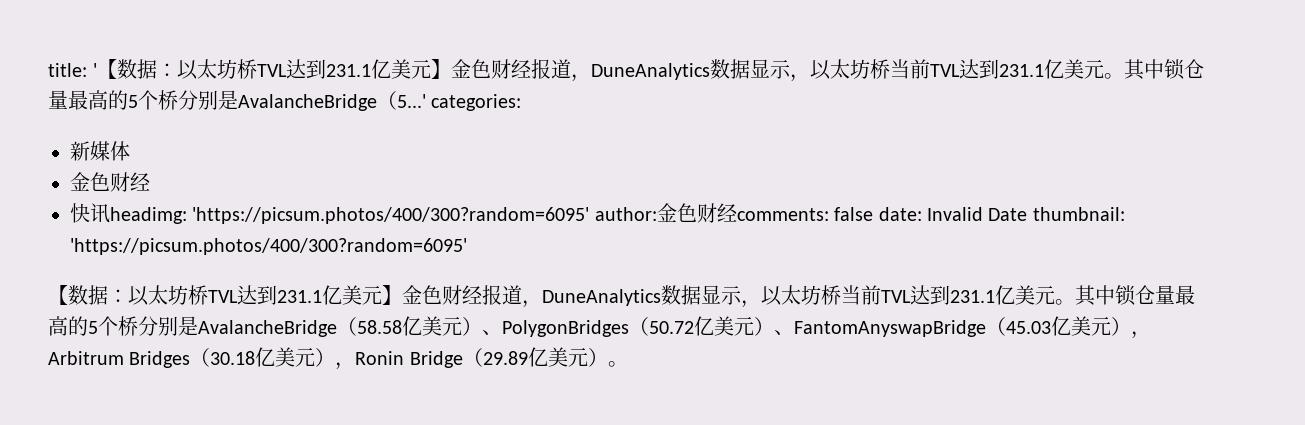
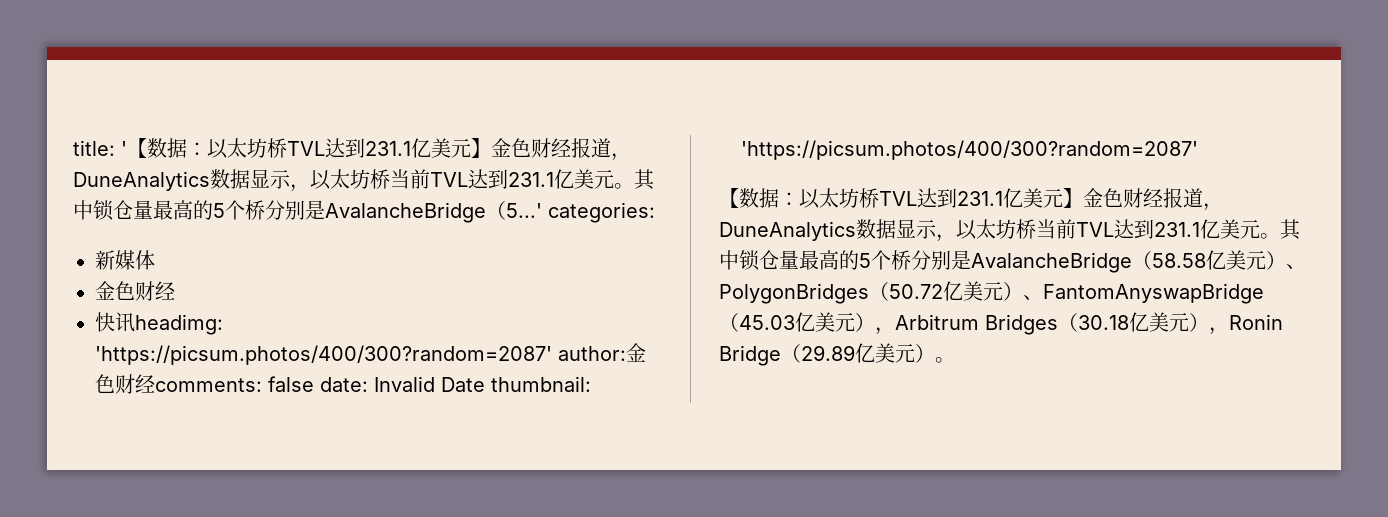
[192,207,590,224] 'https://picsum.photos/400/300?random=6095' -> [95,345,552,365] 'https://picsum.photos/400/300?random=2087'
[70,238,467,255] 'https://picsum.photos/400/300?random=6095' -> [741,140,1198,160] 'https://picsum.photos/400/300?random=2087'

